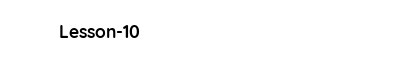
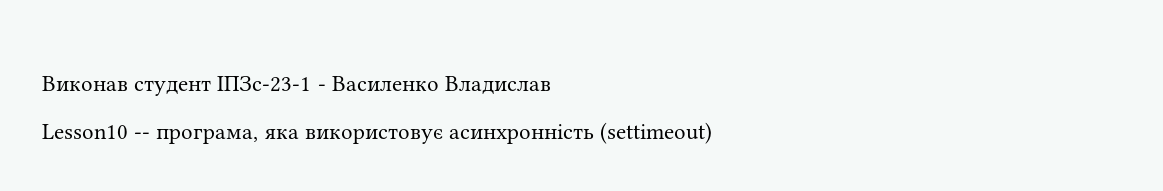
[59,25,140,38] Lesson-10 -> [42,76,552,96] [42,122,713,144] Виконав студент ІПЗс-23-1 - Василенко Владислав // Lesson10 -- програма, яка використовує асинхронність (settimeout)

